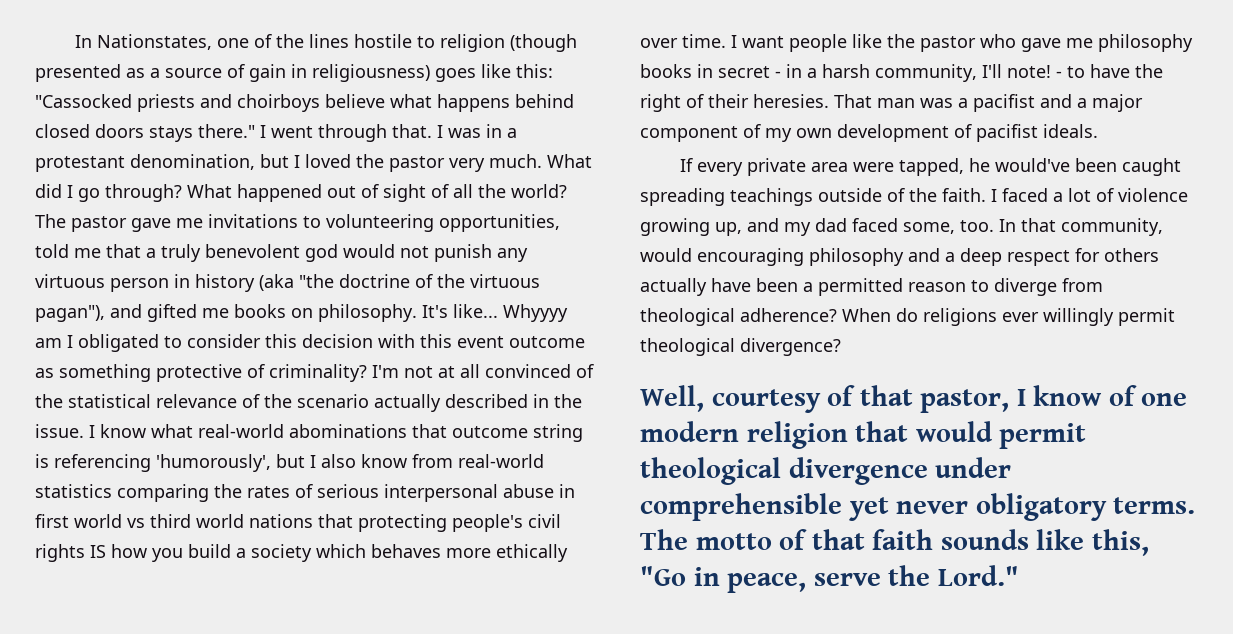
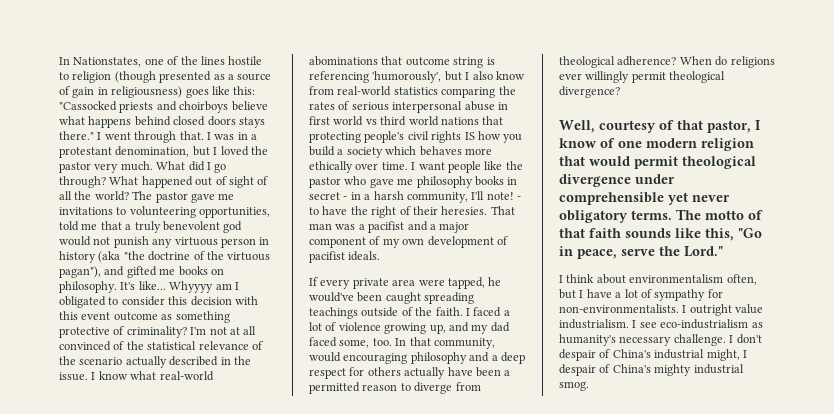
(1019, 575) none -> [559,274,757,285] [559,289,723,301] [559,304,764,316] [559,319,763,329] [559,334,762,346] [559,349,747,361] [559,364,744,376] [559,381,589,391] // I think about environmentalism often, but I have a lot of sympathy for non-environmentalists. I outright value industrialism. I see eco-industrialism as humanity's necessary challenge. I don't despair of China's industrial might, I despair of China's mighty industrial smog.

